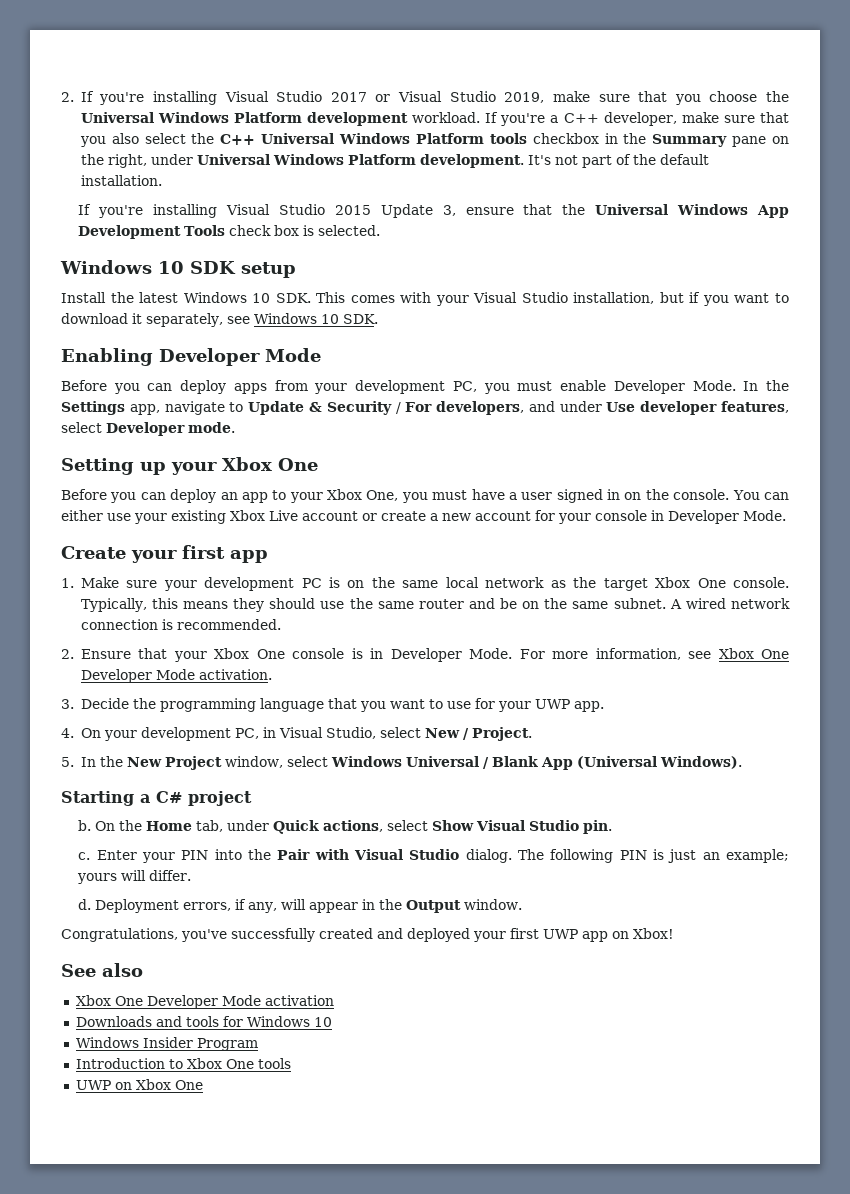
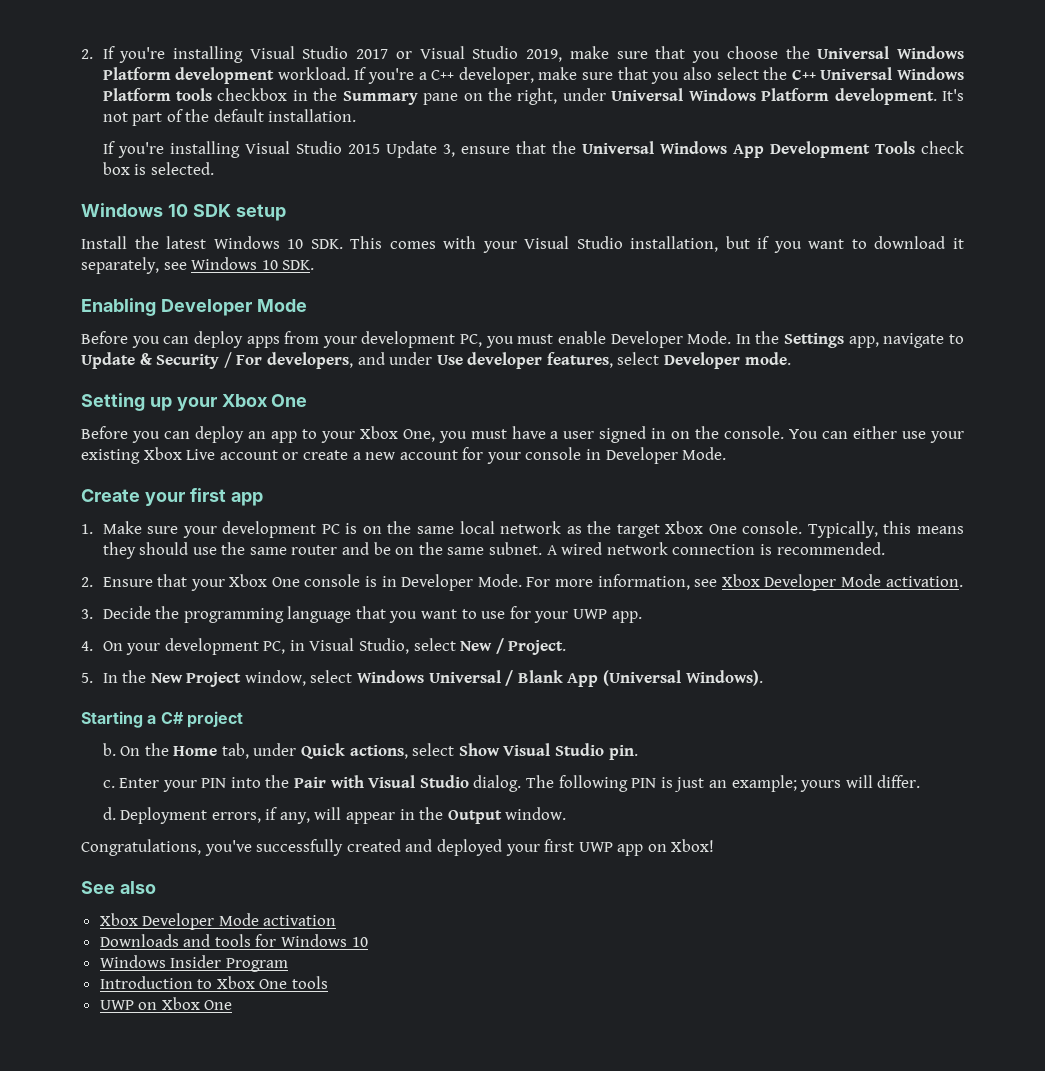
[761,649,790,659] One -> (760, 580) none
[114,996,143,1006] One -> (138, 919) none

